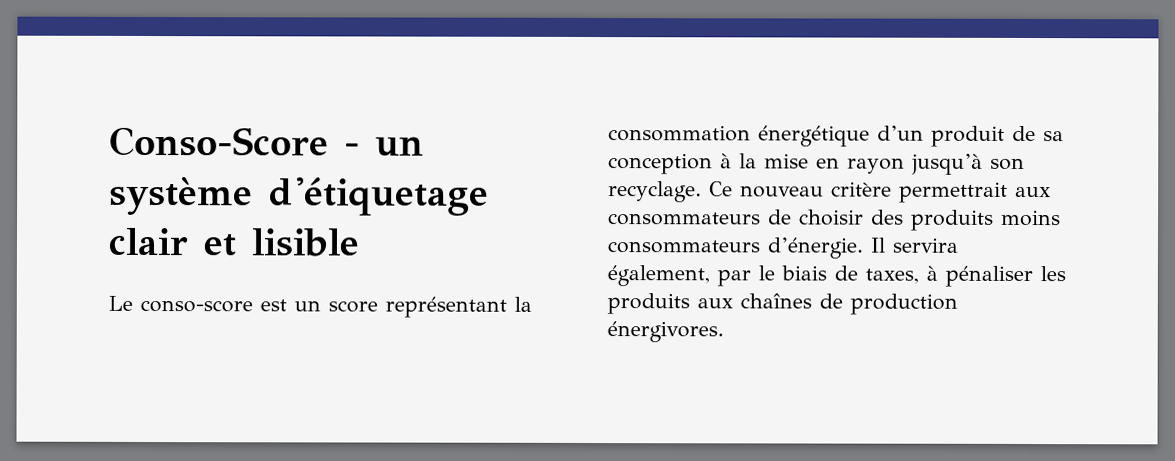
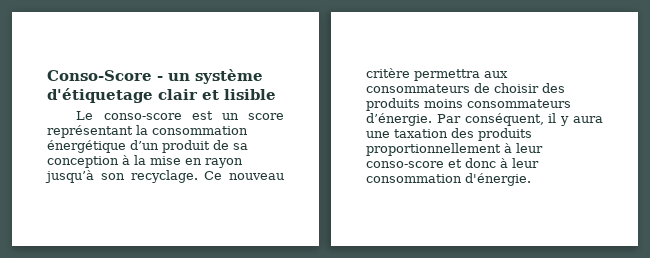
[899,181,1008,203] permettrait -> [414,69,480,81] permettra
[870,237,958,253] [607,265,1066,288] [607,293,958,315] [607,321,724,343] Il servira également, par le biais de taxes, à pénaliser les produits aux chaînes de production énergivores. -> [436,113,603,126] [366,128,532,141] [366,143,543,156] [366,158,539,168] [366,173,531,186] Par conséquent, il y aura une taxation des produits proportionnellement à leur conso-score et donc à leur consommation d'énergie.

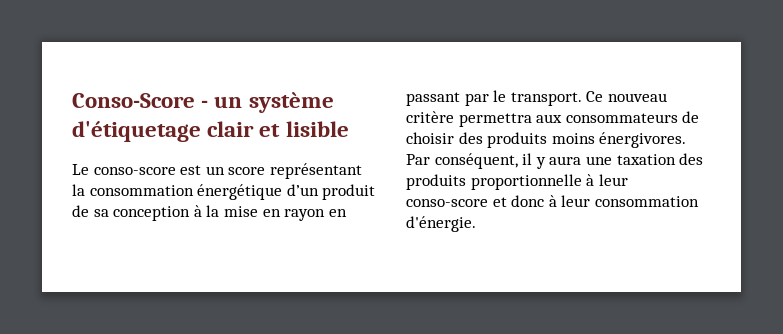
[45,170,198,183] jusqu’à son recyclage. -> [328,209,347,217] [406,90,582,106] en passant par le transport.
[467,99,571,108] [366,113,432,126] consommateurs d’énergie. -> [599,132,687,148] énergivores.
[366,143,501,156] proportionnellement -> [470,174,582,190] proportionnelle

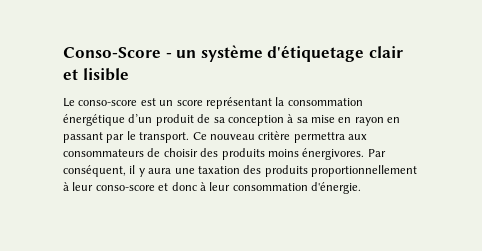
[206,205,220,217] la -> [296,117,308,123] sa
[470,174,582,190] proportionnelle -> [311,165,417,177] proportionnellement

